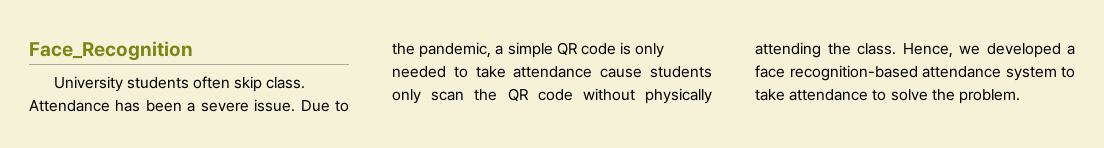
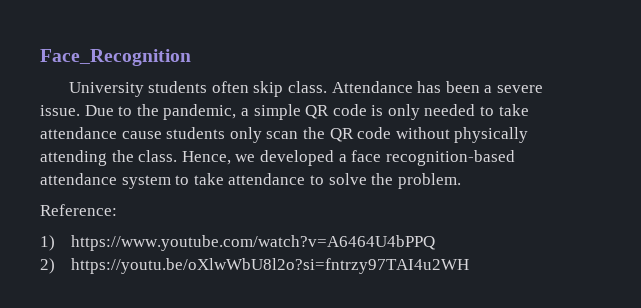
(1020, 96) none -> [40,204,117,216] [40,235,436,251] [40,258,470,274] // Reference: // 1) https://www.youtube.com/watch?v=A6464U4bPPQ // 2) https://youtu.be/oXlwWbU8l2o?si=fntrzy97TAI4u2WH

